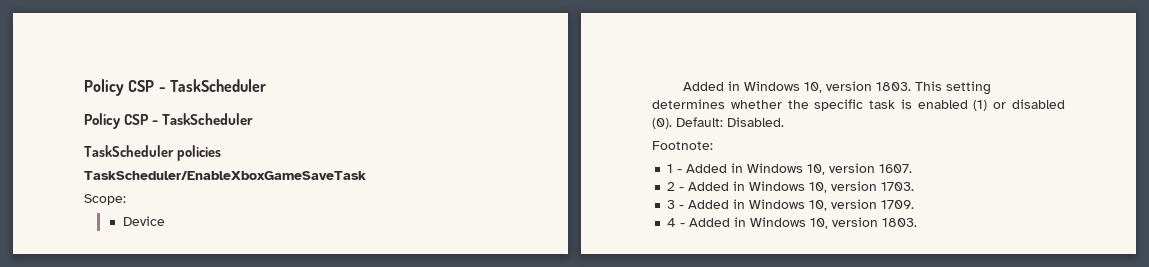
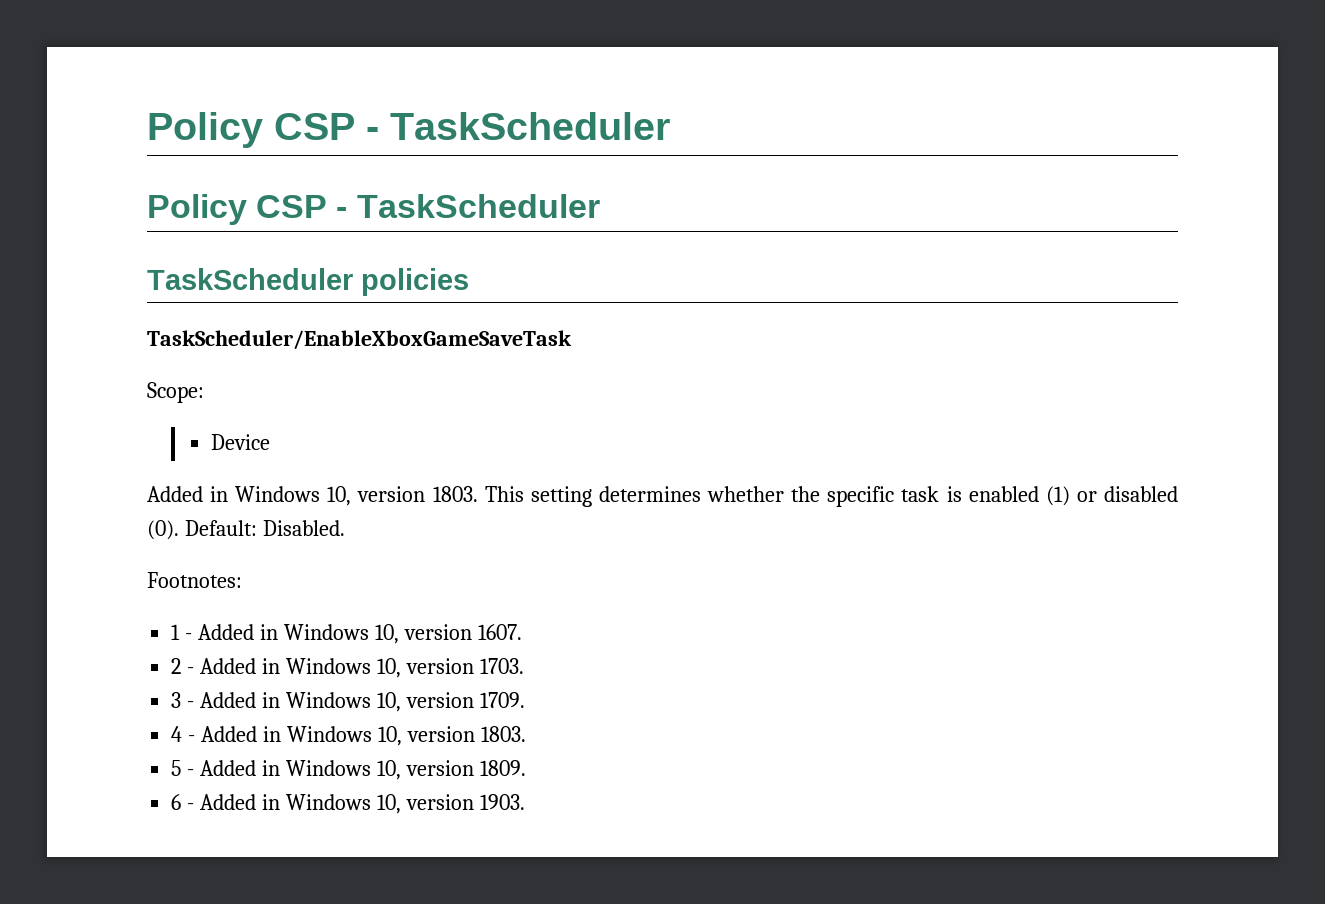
[652,141,713,150] Footnote: -> [147,572,242,588] Footnotes:
(918, 222) none -> [171,760,526,780] [171,794,525,814] // 5 - Added in Windows 10, version 1809. // 6 - Added in Windows 10, version 1903.

